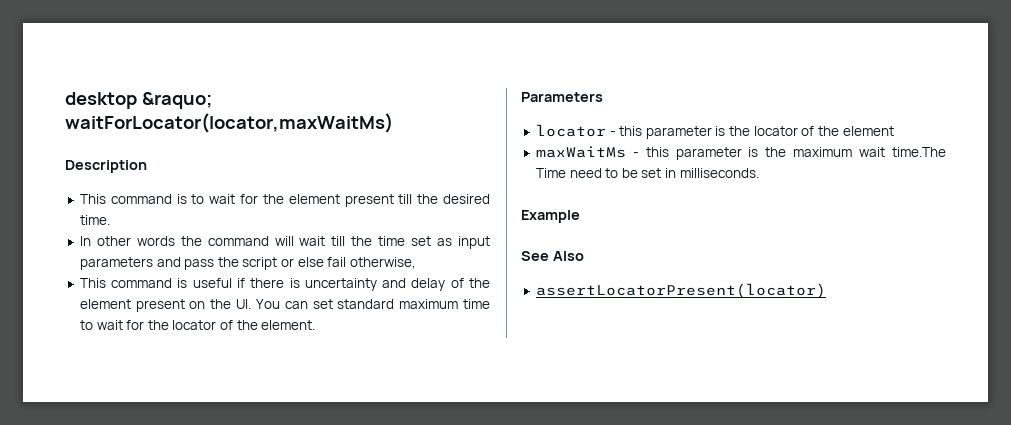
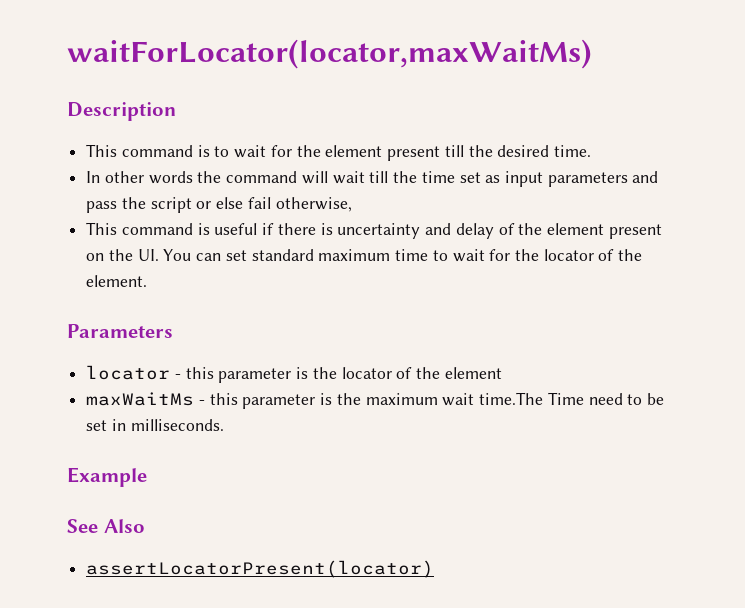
[65,92,212,109] desktop &raquo; -> (67, 54) none

